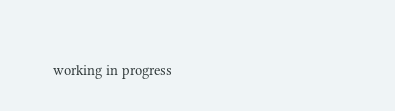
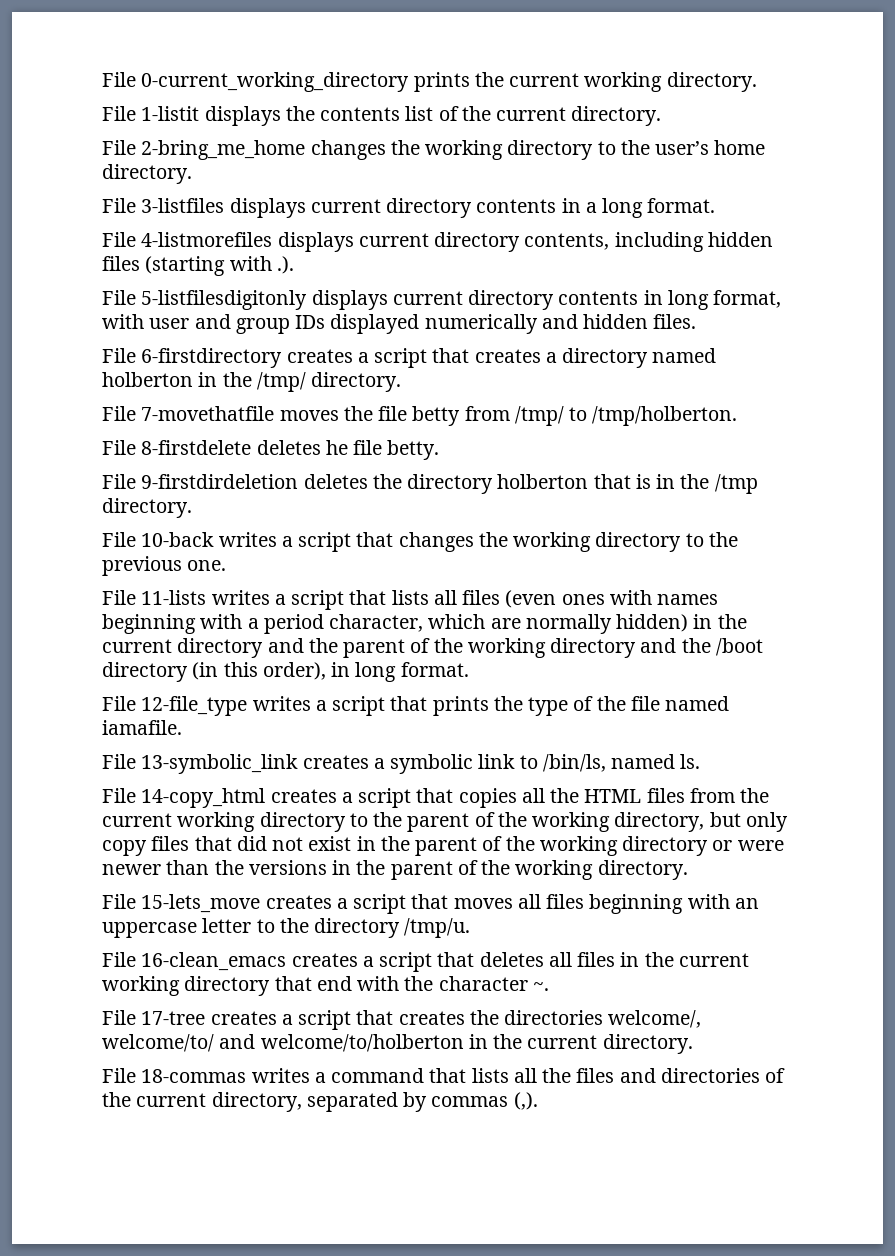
[53,65,172,79] working in progress -> [102,72,757,92] [102,106,662,126] [102,140,766,160] [102,164,192,184] [102,198,716,218] [102,232,773,252] [102,256,294,276] [102,290,782,310] [102,314,697,334] [102,348,717,368] [102,372,402,392] [102,406,738,426] [102,440,440,460] [102,474,758,494] [102,498,192,518] [102,532,738,552] [102,556,227,576] [102,590,719,610] [102,614,747,634] [102,638,763,658] [102,662,469,682] [102,696,730,716] [102,720,182,735] [102,754,701,774] [102,788,770,808] [102,812,788,832] [102,836,784,856] [102,860,688,880] [102,894,759,914] [102,918,471,938] [102,952,749,972] [102,976,549,996] [102,1010,702,1030] [102,1034,693,1054] [102,1068,786,1083] [102,1092,538,1112] File 0-current_working_directory prints the current working directory. // File 1-listit displays the contents list of the current directory. // File 2-bring_me_home changes the working directory to the user’s home directory. // File 3-listfiles displays current directory contents in a long format. // File 4-listmorefiles displays current directory contents, including hidden files (starting with .). // File 5-listfilesdigitonly displays current directory contents in long format, with user and group IDs displayed numerically and hidden files. // File 6-firstdirectory creates a script that creates a directory named holberton in the /tmp/ directory. // File 7-movethatfile moves the file betty from /tmp/ to /tmp/holberton. // File 8-firstdelete deletes he file betty. // File 9-firstdirdeletion deletes the directory holberton that is in the /tmp directory. // File 10-back writes a script that changes the working directory to the previous one. // File 11-lists writes a script that lists all files (even ones with names beginning with a period character, which are normally hidden) in the current directory and the parent of the working directory and the /boot directory (in this order), in long format. // File 12-file_type writes a script that prints the type of the file named iamafile. // File 13-symbolic_link creates a symbolic link to /bin/ls, named ls. // File 14-copy_html creates a script that copies all the HTML files from the current working directory to the parent of the working directory, but only copy files that did not exist in the parent of the working directory or were newer than the versions in the parent of the working directory. // File 15-lets_move creates a script that moves all files beginning with an uppercase letter to the directory /tmp/u. // File 16-clean_emacs creates a script that deletes all files in the current working directory that end with the character ~. // File 17-tree creates a script that creates the directories welcome/, welcome/to/ and welcome/to/holberton in the current directory. // File 18-commas writes a command that lists all the files and directories of the current directory, separated by commas (,).

